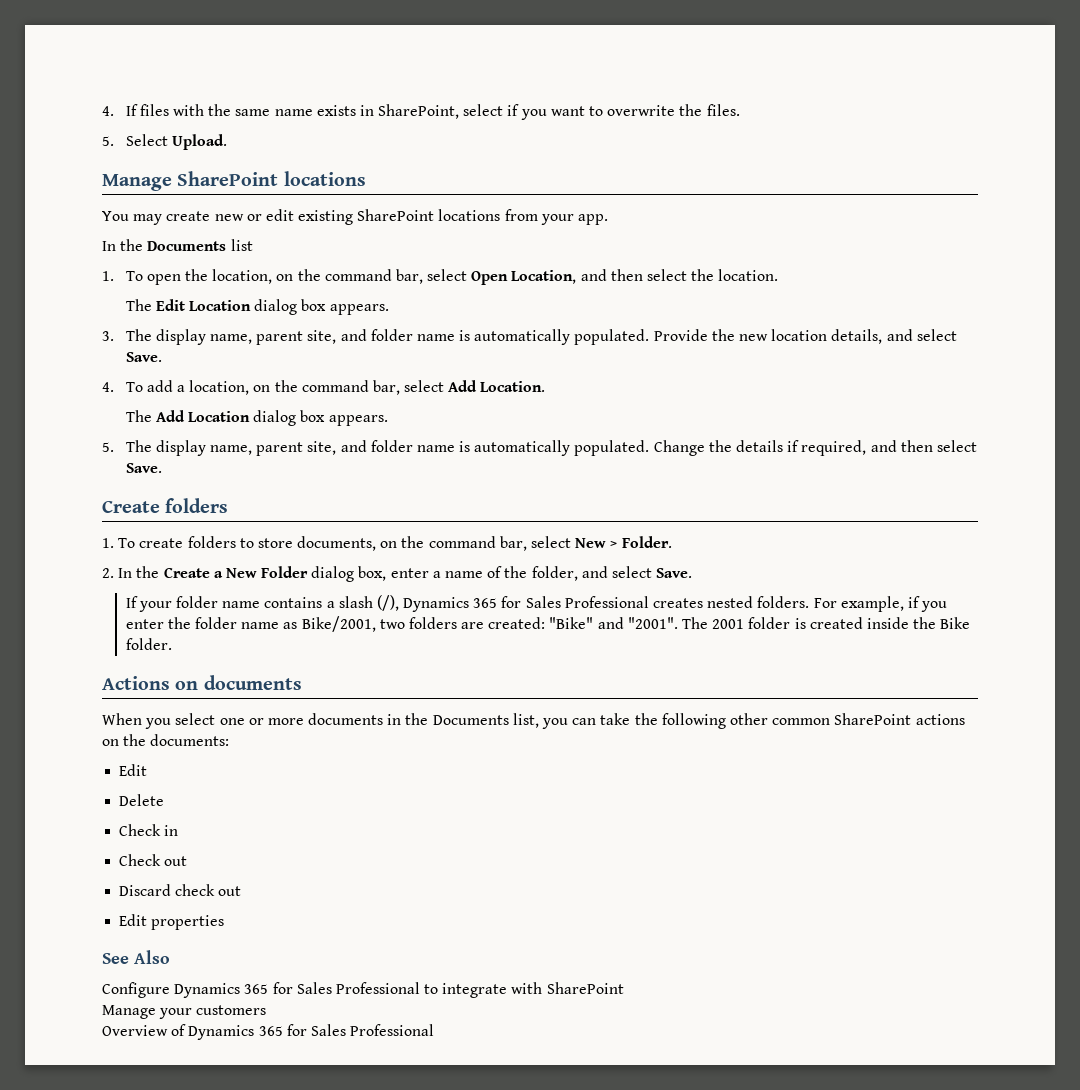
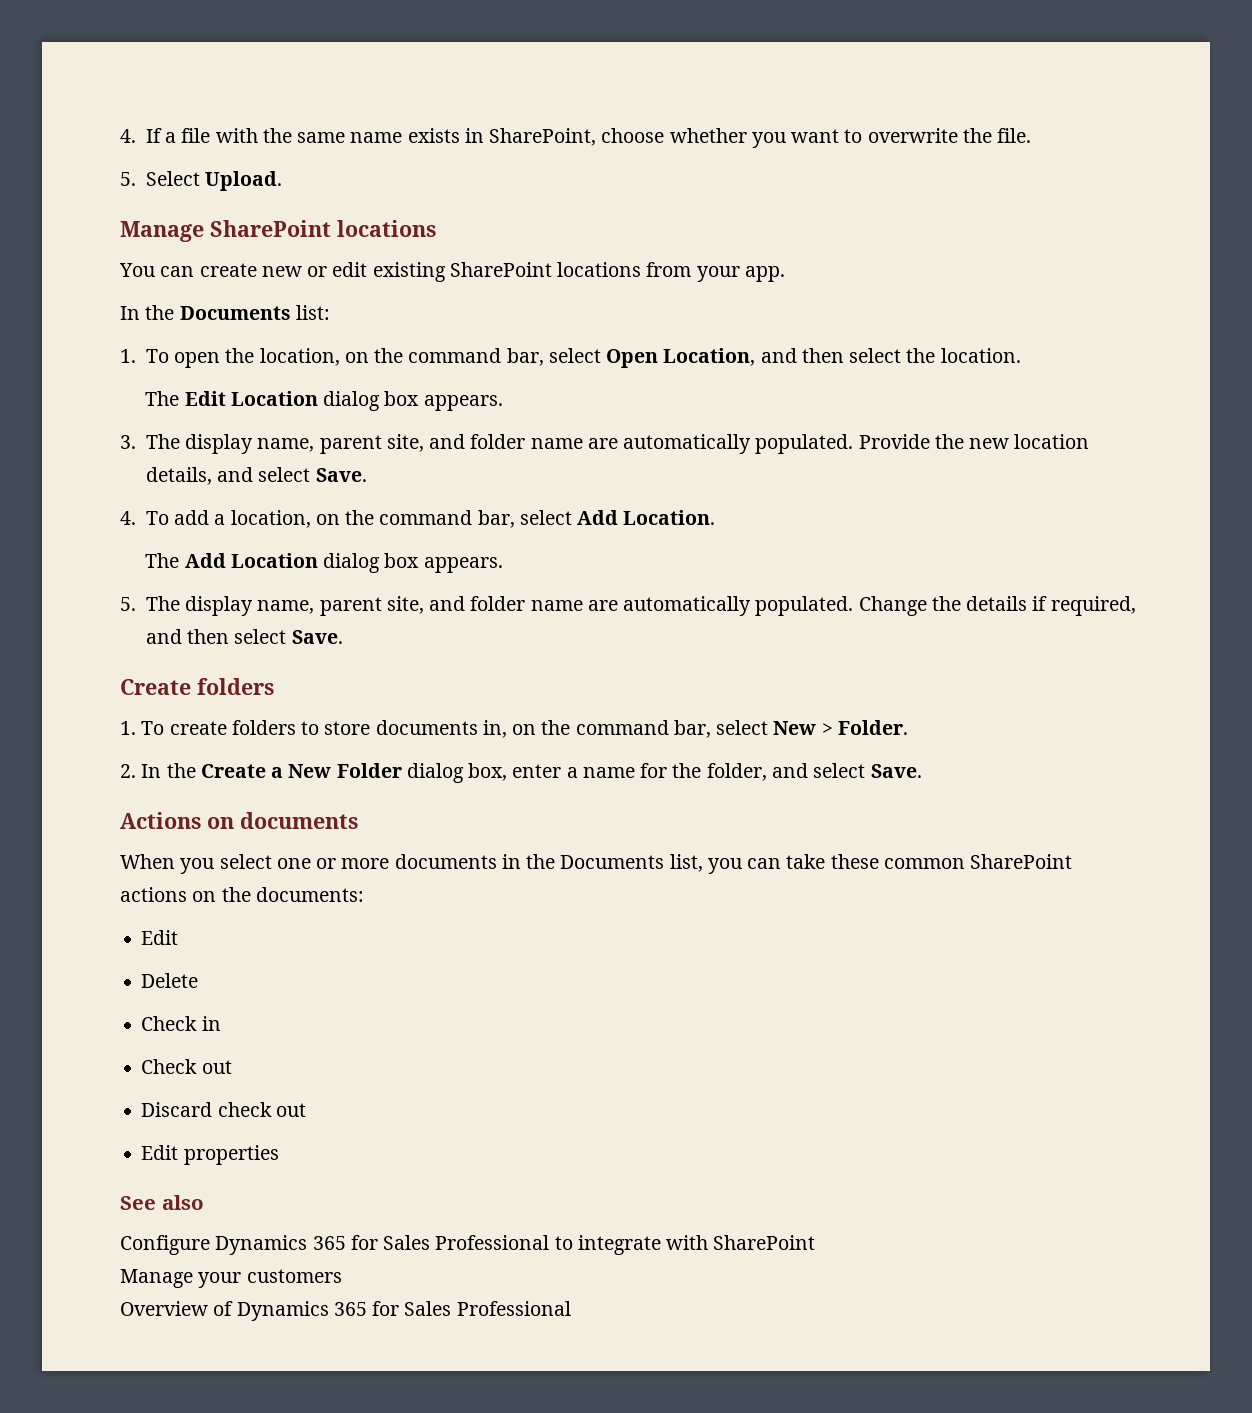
[139,104,169,116] files -> [165,128,211,143] a file
[463,104,520,116] select if -> [601,128,747,143] choose whether
[706,104,740,116] files. -> [997,128,1032,143] file.
[133,214,163,225] may -> [160,266,195,277] can
[230,239,253,251] list -> [295,305,330,320] list:
[459,330,471,341] is -> [587,438,618,449] are
[459,441,471,452] is -> [587,600,618,611] are
[297,536,377,551] documents, -> [375,720,507,738] documents in,
[487,566,503,578] of -> [640,763,668,778] for
[125,595,948,612] [125,616,971,632] [125,638,172,650] // If your folder name contains a slash (/), Dynamics 365 for Sales Professional creates nested folders. For example, if you enter the folder name as Bike/2001, two folders are created: "Bike" and "2001". The 2001 folder is created inside the Bike folder. -> (922, 771) none
[634,713,768,729] the following other -> [830,854,879,869] these
[134,950,170,964] Also -> [161,1195,204,1210] also

